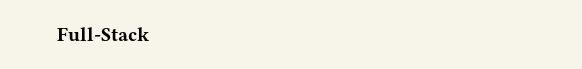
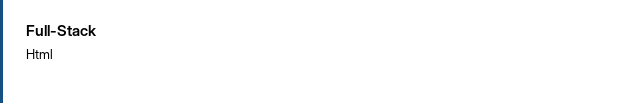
(150, 34) none -> [26,49,53,59] // Html

